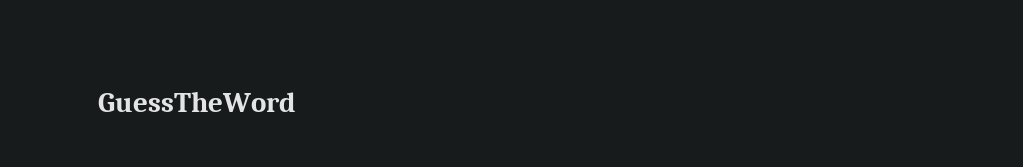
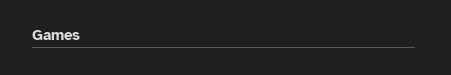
[98,91,296,112] GuessTheWord -> [32,30,80,40] Games

